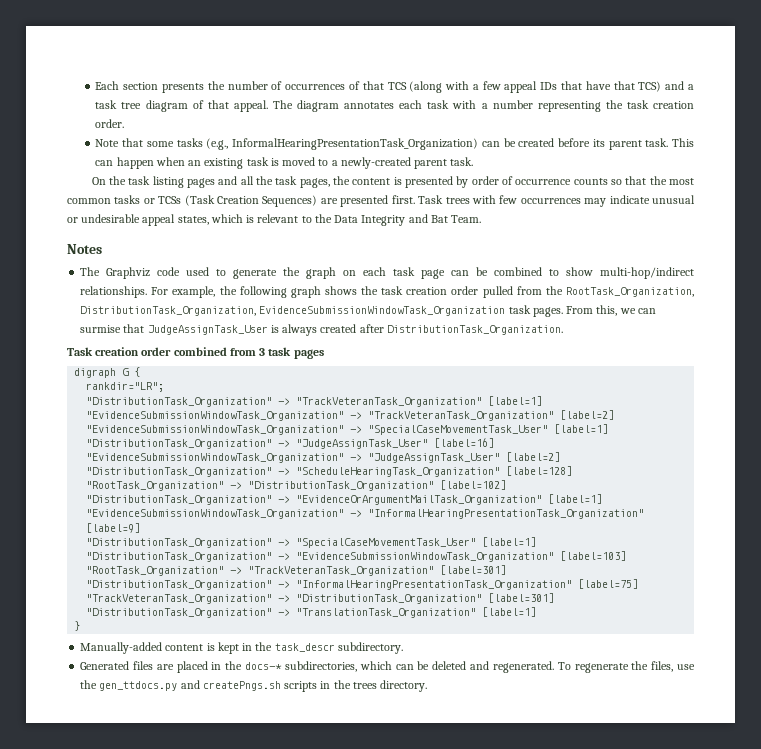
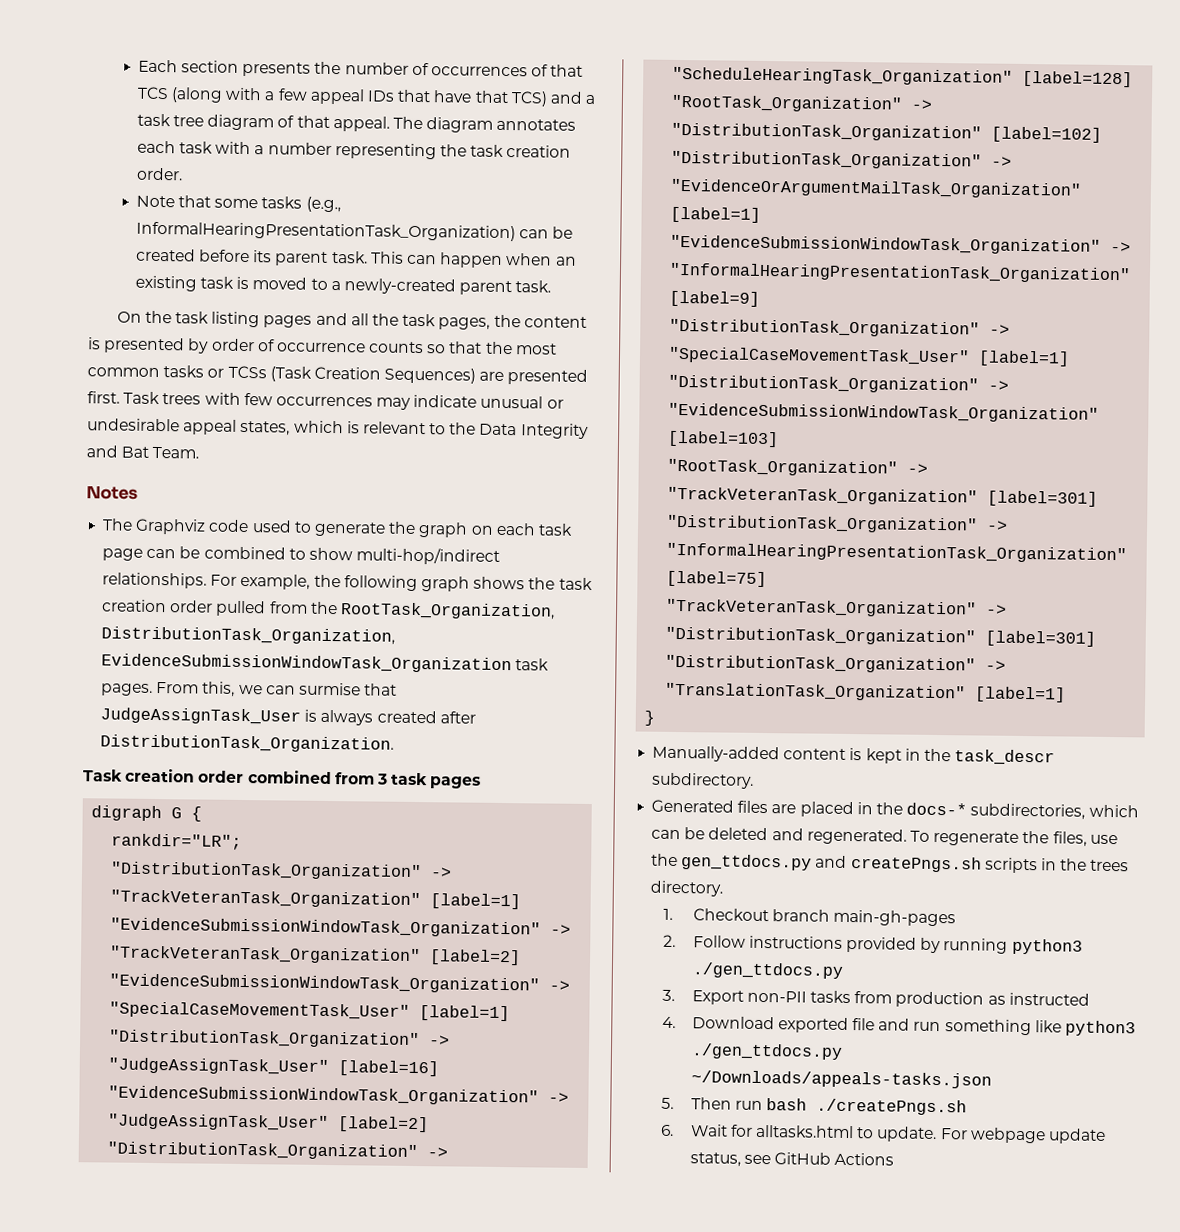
(428, 686) none -> [662,908,956,927] [662,934,1083,955] [691,962,844,979] [661,989,1090,1008] [661,1016,1136,1037] [690,1043,843,1060] [690,1070,992,1089] [660,1097,967,1116] [660,1124,1106,1144] [689,1152,895,1167] // 1. Checkout branch main-gh-pages // 2. Follow instructions provided by running python3 ./gen_ttdocs.py // 3. Export non-PII tasks from production as instructed // 4. Download exported file and run something like python3 ./gen_ttdocs.py ~/Downloads/appeals-tasks.json // 5. Then run bash ./createPngs.sh // 6. Wait for alltasks.html to update. For webpage update status, see GitHub Actions

